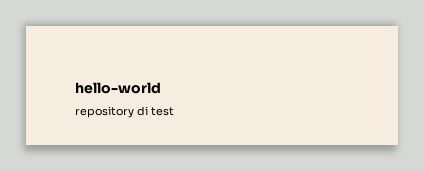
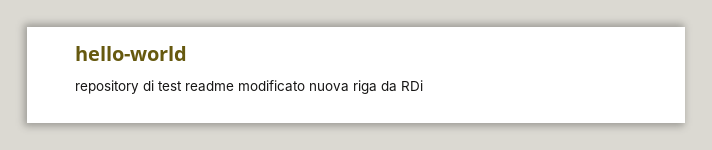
(174, 111) none -> [185,80,423,94] readme modificato nuova riga da RDi

